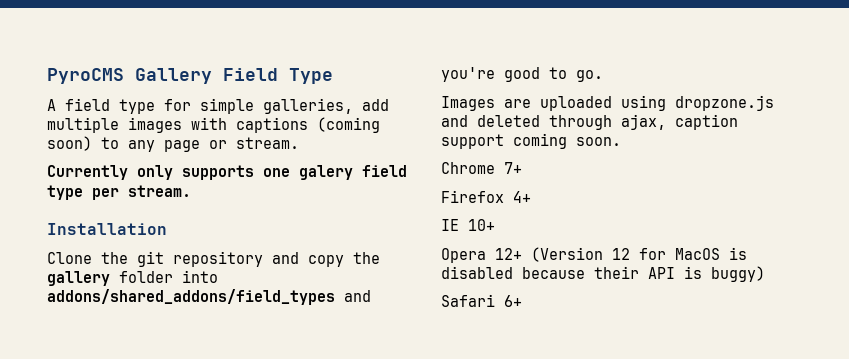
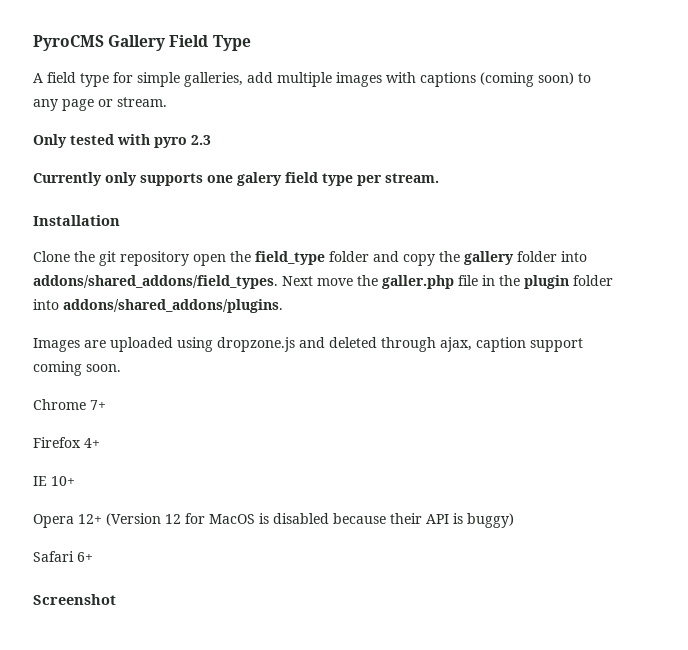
(299, 143) none -> [33,134,211,148] // Only tested with pyro 2.3
(263, 259) none -> [193,251,369,266] open the field_type folder
[47,289,371,305] [441,67,603,82] addons/shared_addons/field_types and you're good to go. -> [33,275,613,289] [33,299,283,313] addons/shared_addons/field_types. Next move the galler.php file in the plugin folder into addons/shared_addons/plugins.
(522, 301) none -> [33,594,116,605] // Screenshot

